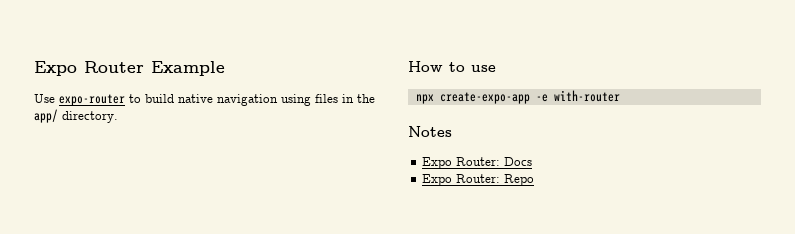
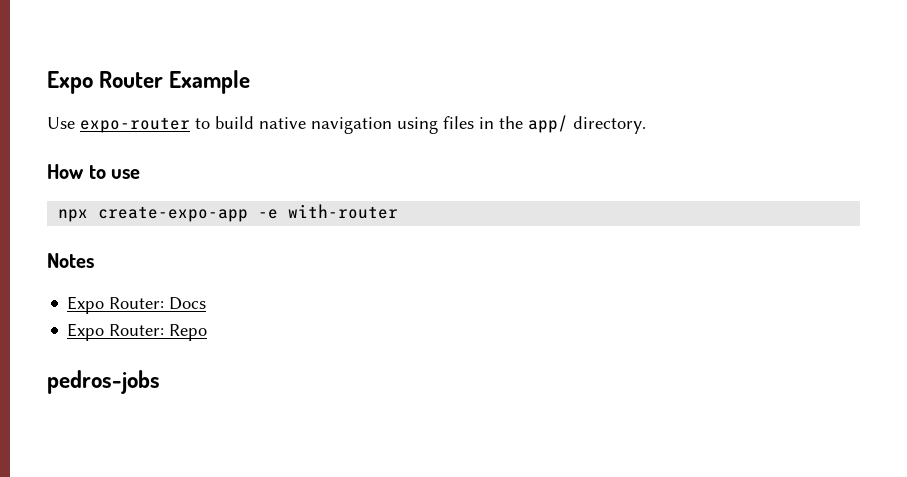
(535, 180) none -> [47,370,160,394] // pedros-jobs

